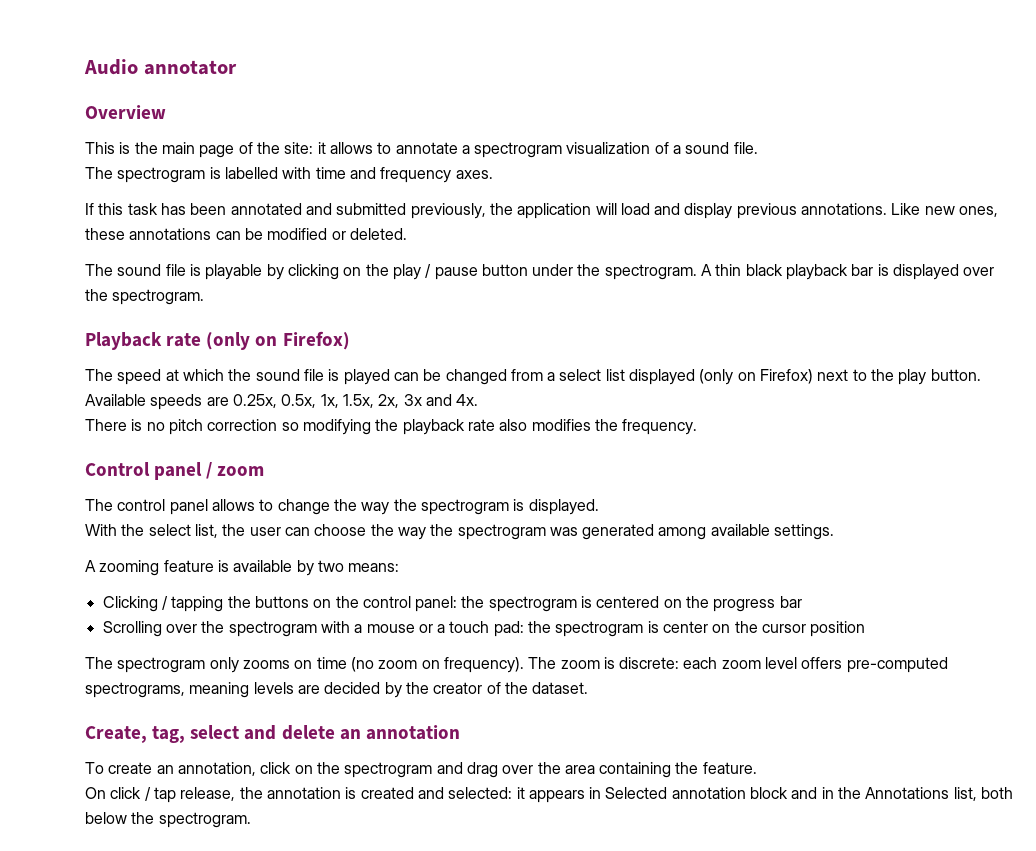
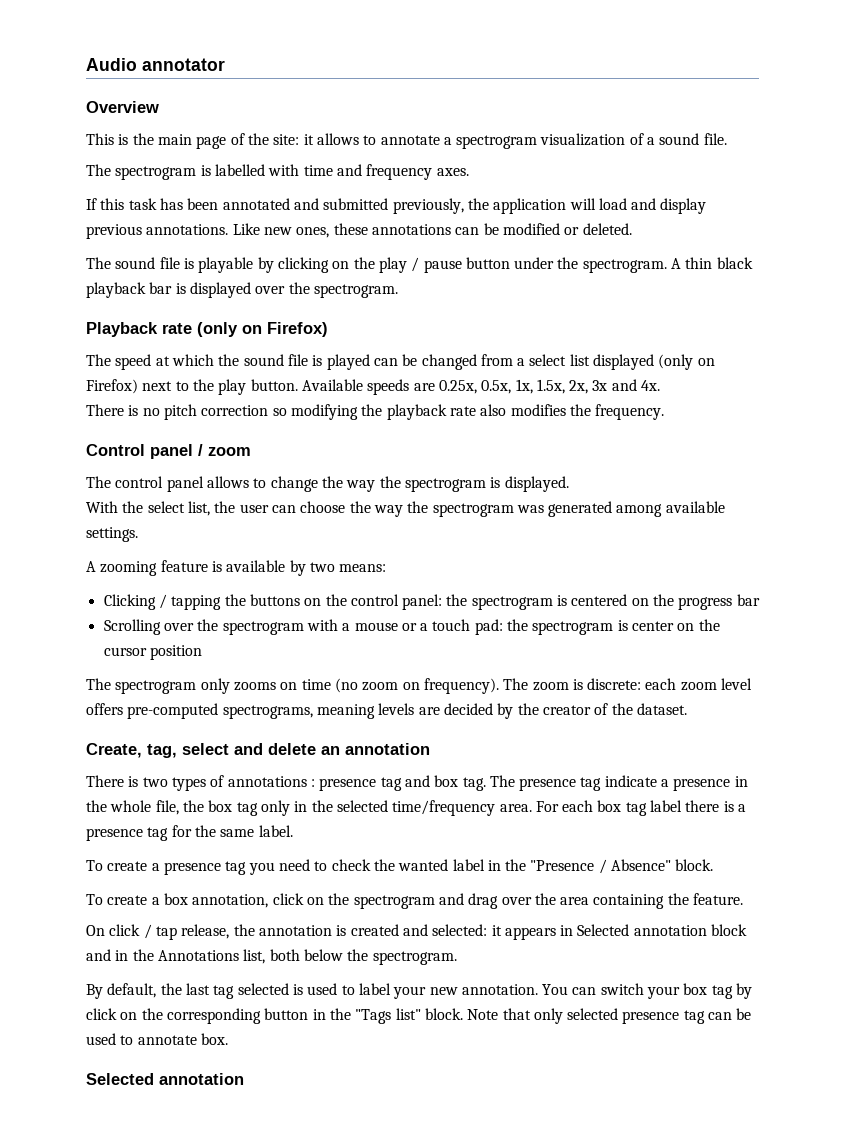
[85,762,174,774] To create an -> [86,775,748,791] [86,800,747,816] [86,825,293,841] [86,859,714,875] [86,893,188,905] There is two types of annotations : presence tag and box tag. The presence tag indicate a presence in the whole file, the box tag only in the selected time/frequency area. For each box tag label there is a presence tag for the same label. // To create a presence tag you need to check the wanted label in the "Presence / Absence" block. // To create a box
(251, 820) none -> [86,983,753,999] [86,1008,752,1024] [86,1033,228,1045] [86,1073,244,1085] // By default, the last tag selected is used to label your new annotation. You can switch your box tag by click on the corresponding button in the "Tags list" block. Note that only selected presence tag can be used to annotate box. // Selected annotation

